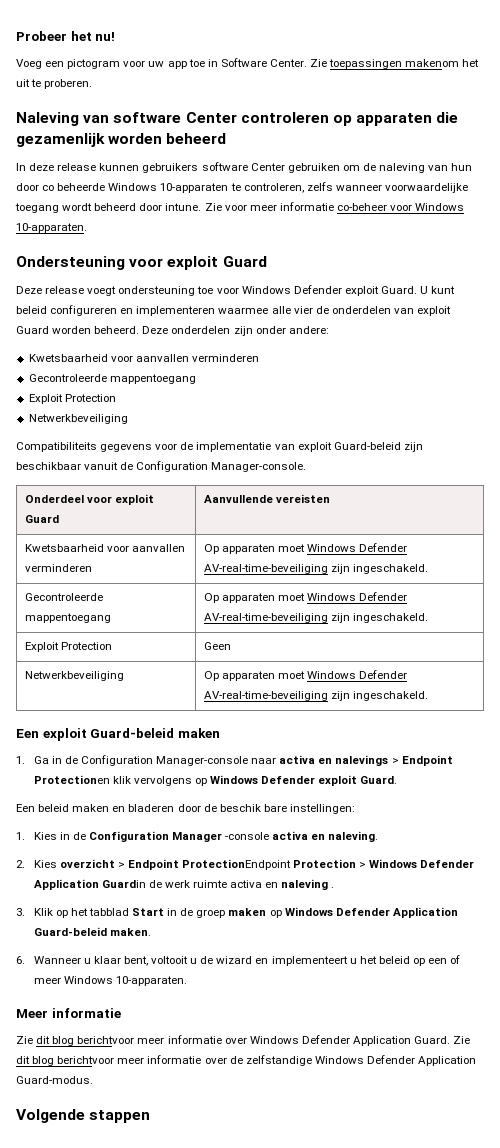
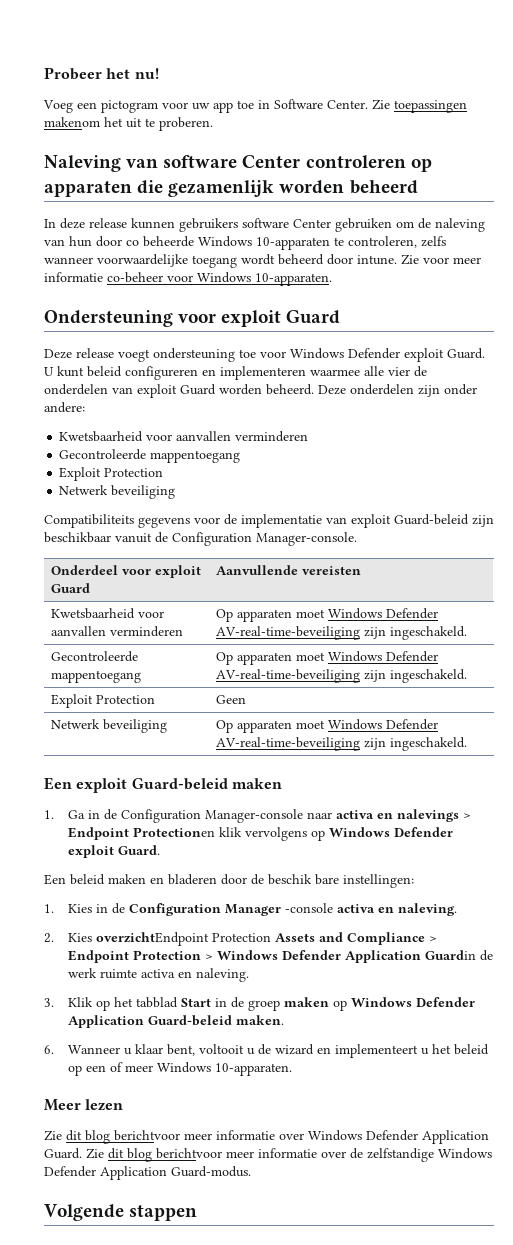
[28,414,128,424] Netwerkbeveiliging -> [59,485,176,499] Netwerk beveiliging
[25,671,125,681] Netwerkbeveiliging -> [51,719,168,733] Netwerk beveiliging
[59,859,292,870] overzicht > Endpoint ProtectionEndpoint -> [96,932,438,946] [68,950,130,963] overzichtEndpoint Protection Assets and Compliance > Endpoint
[281,879,335,890] naleving . -> [196,968,250,982] naleving.
[51,1008,121,1018] informatie -> [85,1099,124,1111] lezen

